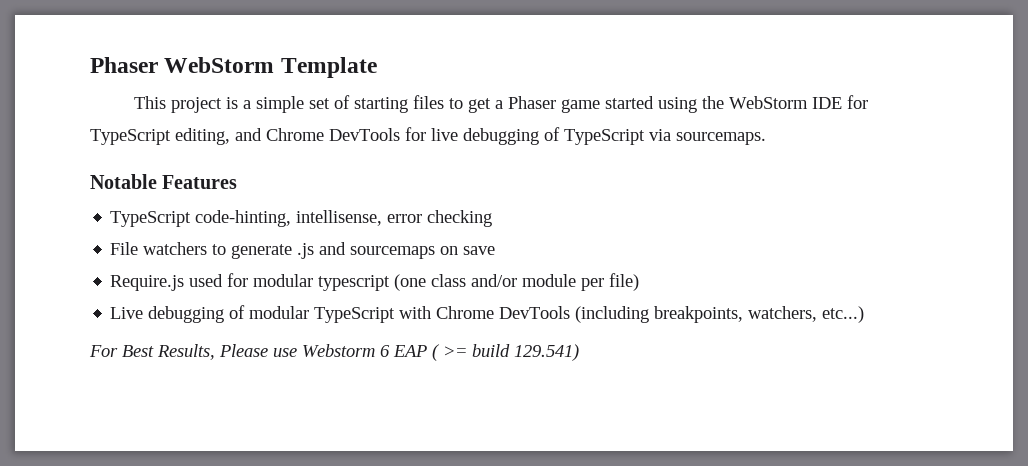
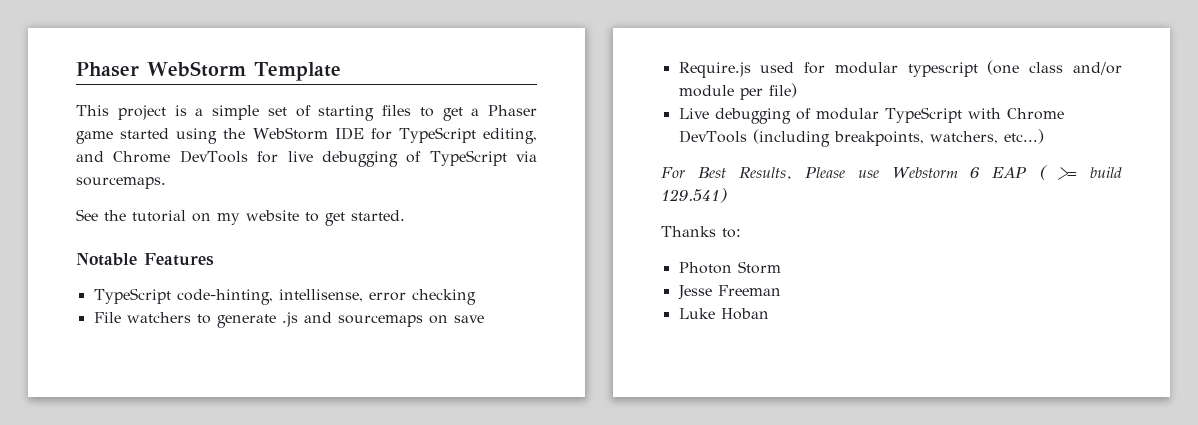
(766, 138) none -> [76,209,405,226] // See the tutorial on my website to get started.
(579, 352) none -> [661,226,741,238] [678,261,781,274] [677,285,781,300] [678,308,769,320] // Thanks to: // Photon Storm // Jesse Freeman // Luke Hoban

